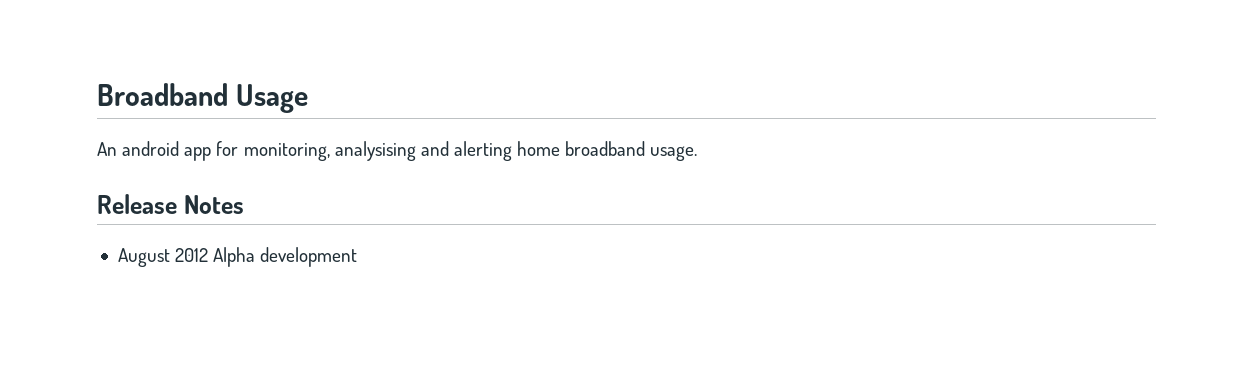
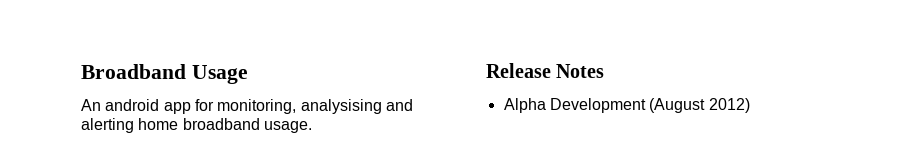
[117,247,358,267] August 2012 Alpha development -> [503,98,750,113] Alpha Development (August 2012)

